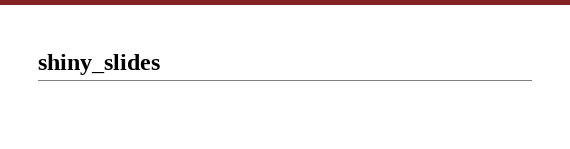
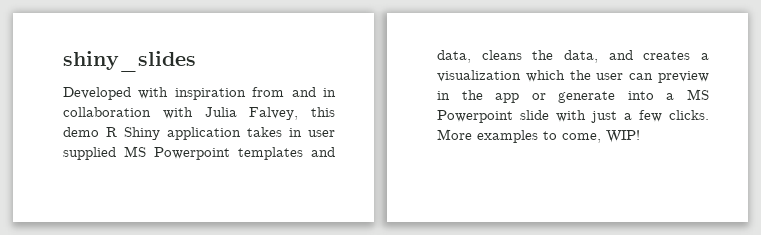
(160, 64) none -> [63,87,336,100] [63,107,335,120] [63,127,335,140] [63,146,335,160] [437,50,709,63] [437,70,709,83] [437,89,709,103] [437,110,709,123] [437,129,640,143] // Developed with inspiration from and in collaboration with Julia Falvey, this demo R Shiny application takes in user supplied MS Powerpoint templates and data, cleans the data, and creates a visualization which the user can preview in the app or generate into a MS Powerpoint slide with just a few clicks. More examples to come, WIP!

